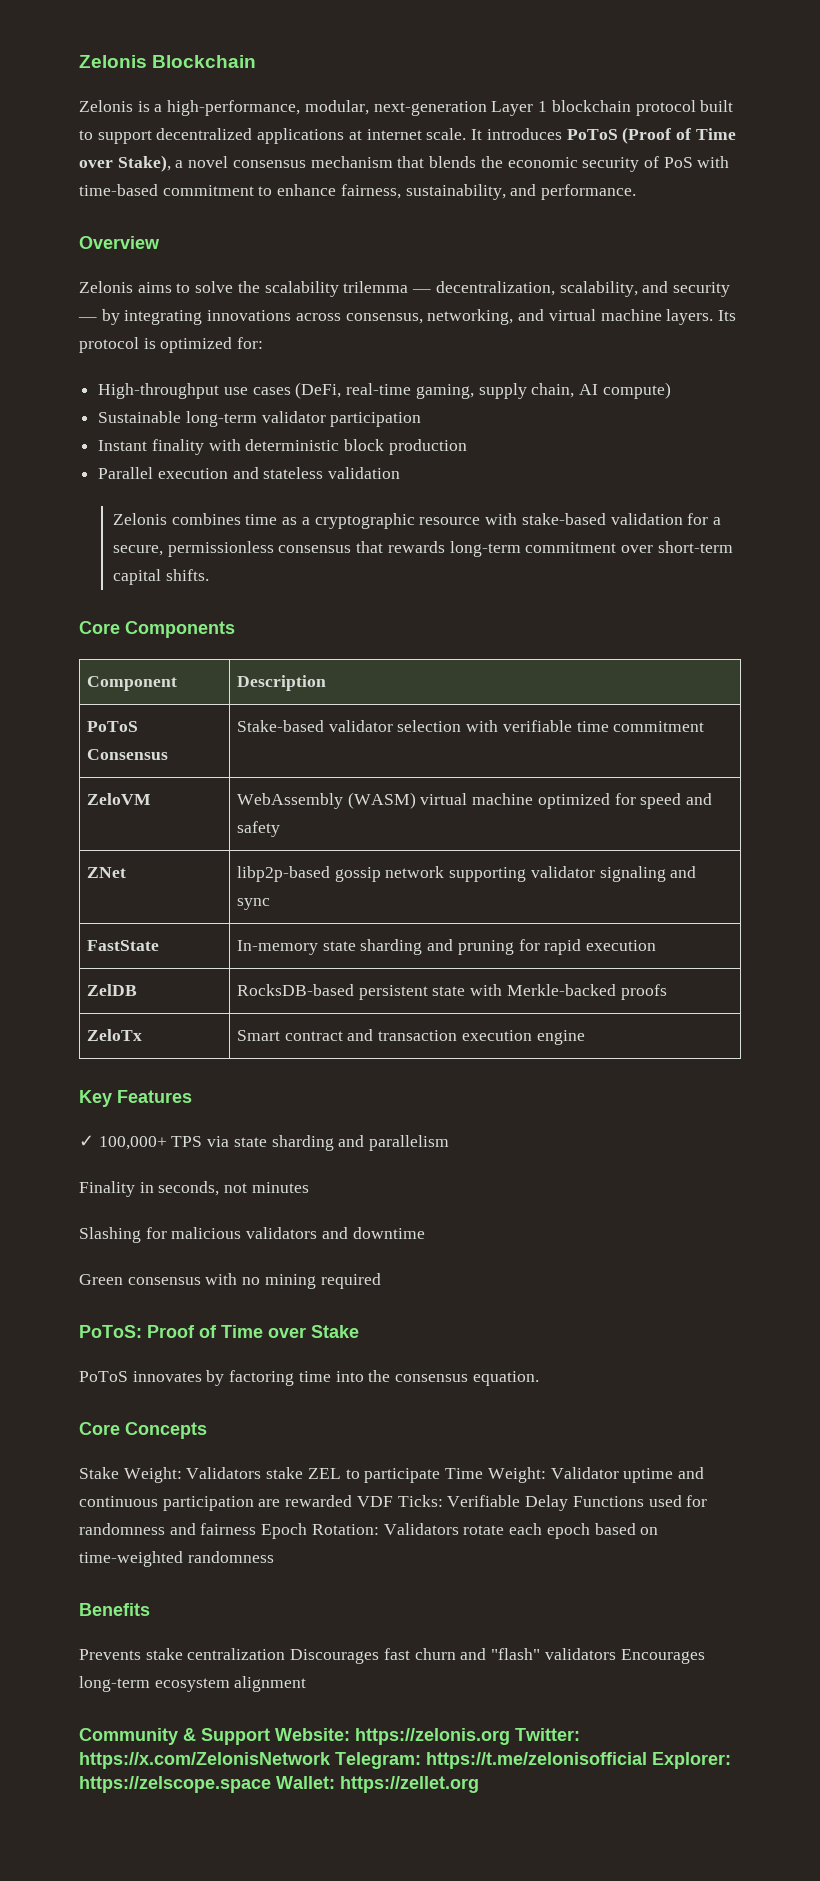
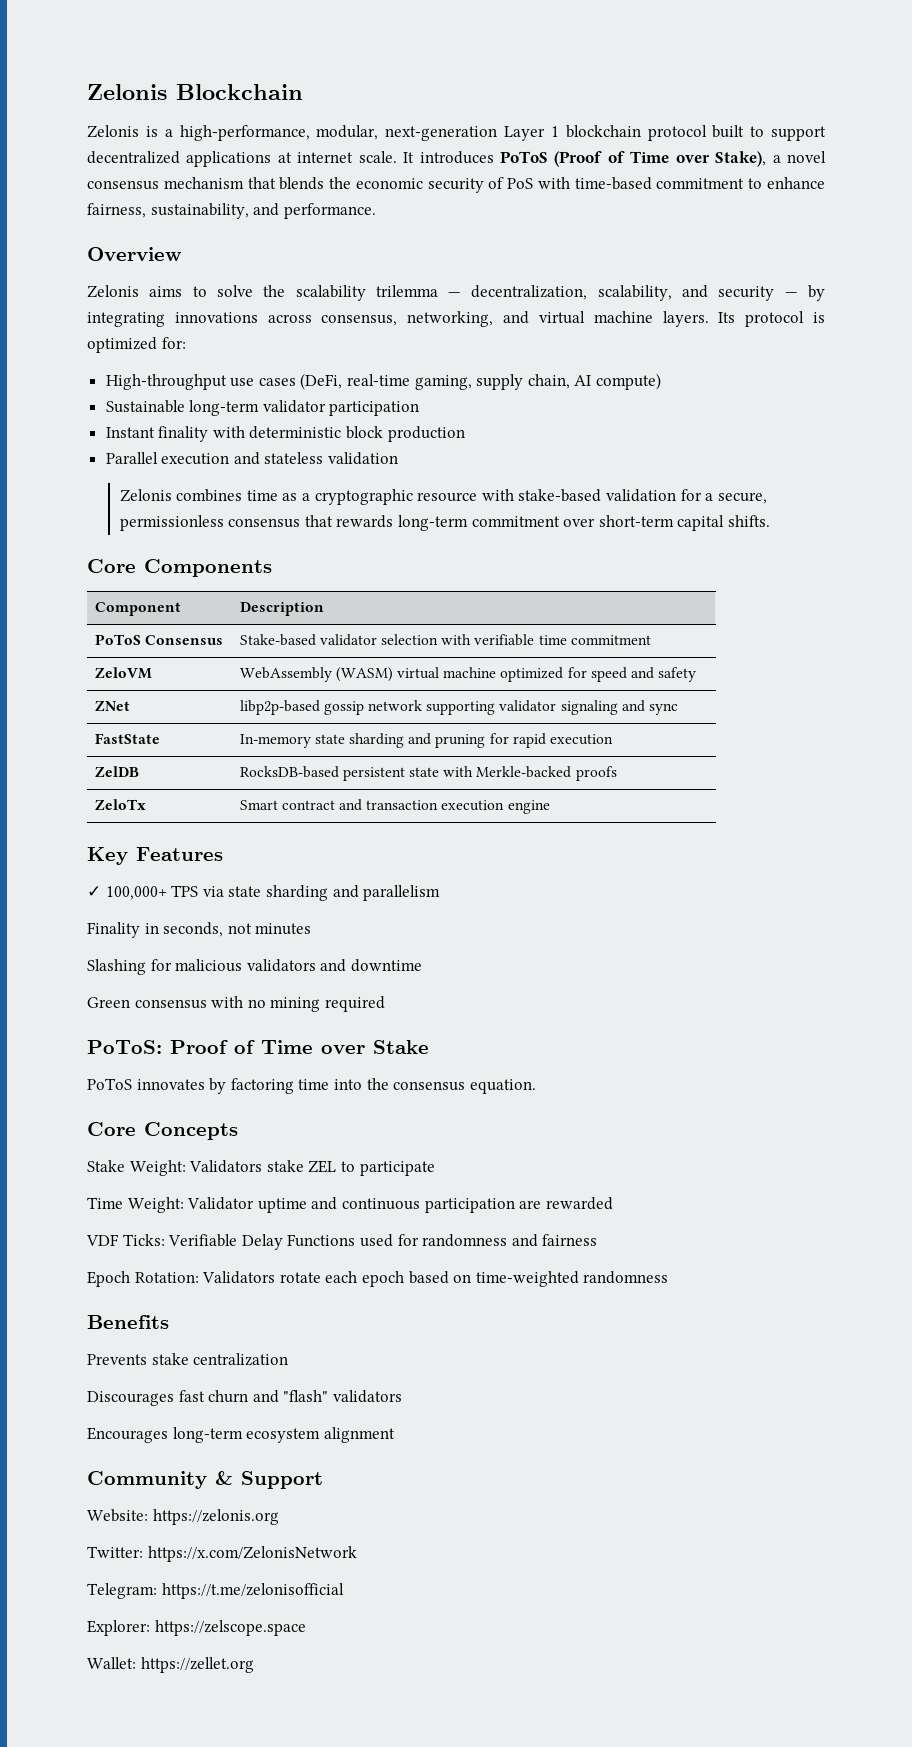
(441, 1475) none -> (435, 1168) //
(353, 1501) none -> (613, 1203) //
(257, 1529) none -> (598, 1240) //
(286, 1654) none -> (289, 1359) //
(616, 1654) none -> (402, 1396) //
(270, 1736) none -> (323, 1480) //
(510, 1736) none -> (279, 1517) //
(331, 1760) none -> (357, 1554) //
(647, 1760) none -> (344, 1591) //
(271, 1784) none -> (306, 1628) //

